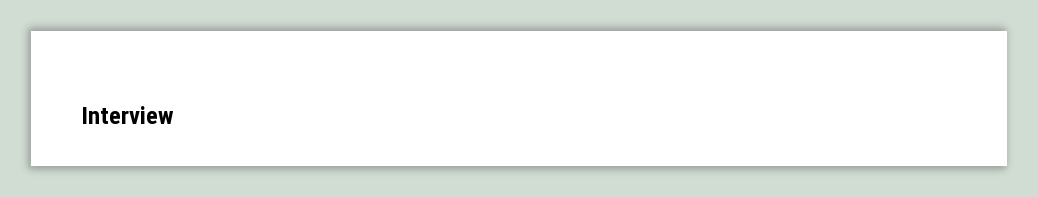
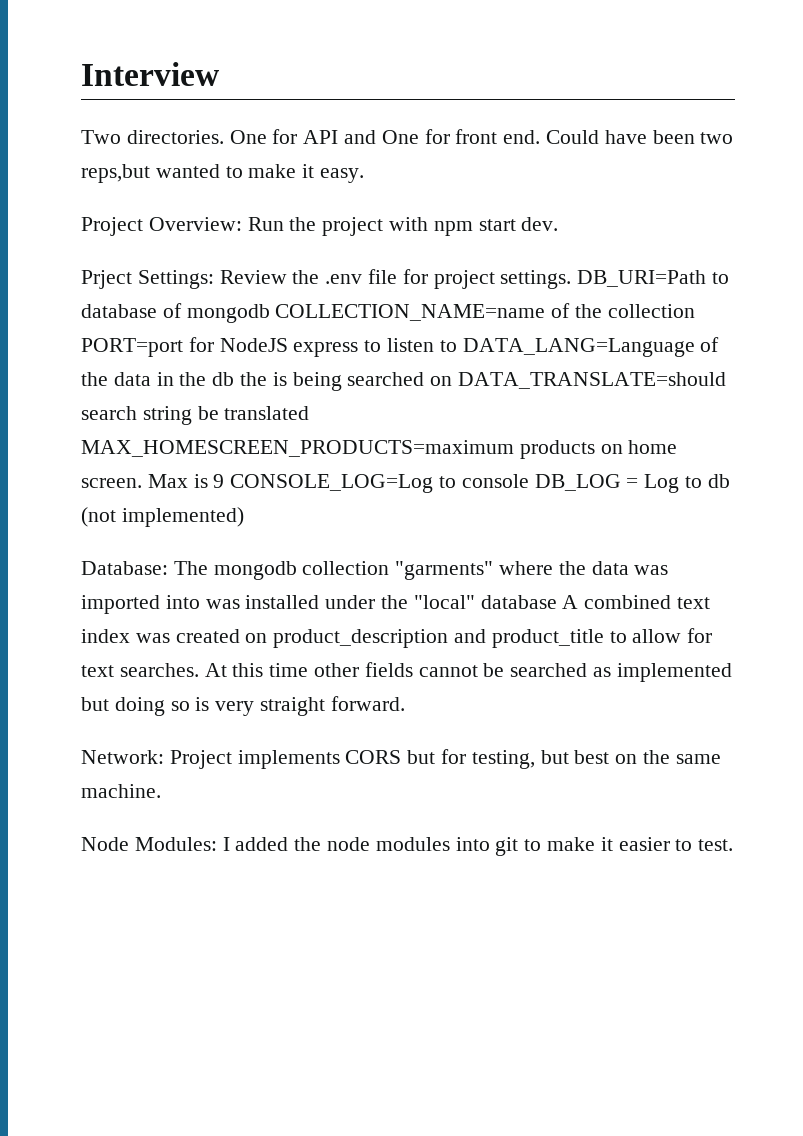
(174, 115) none -> [81,129,734,144] [81,164,365,183] [81,217,559,236] [81,269,730,289] [81,303,695,323] [81,337,720,357] [81,372,727,391] [81,406,310,425] [81,440,678,459] [81,474,730,493] [81,507,244,527] [81,561,669,580] [81,595,711,614] [81,628,713,648] [81,662,732,682] [81,696,405,716] [81,749,721,769] [81,784,161,798] [81,837,734,856] // Two directories. One for API and One for front end. Could have been two reps,but wanted to make it easy. // Project Overview: Run the project with npm start dev. // Prject Settings: Review the .env file for project settings. DB_URI=Path to database of mongodb COLLECTION_NAME=name of the collection PORT=port for NodeJS express to listen to DATA_LANG=Language of the data in the db the is being searched on DATA_TRANSLATE=should search string be translated MAX_HOMESCREEN_PRODUCTS=maximum products on home screen. Max is 9 CONSOLE_LOG=Log to console DB_LOG = Log to db (not implemented) // Database: The mongodb collection "garments" where the data was imported into was installed under the "local" database A combined text index was created on product_description and product_title to allow for text searches. At this time other fields cannot be searched as implemented but doing so is very straight forward. // Network: Project implements CORS but for testing, but best on the same machine. // Node Modules: I added the node modules into git to make it easier to test.

